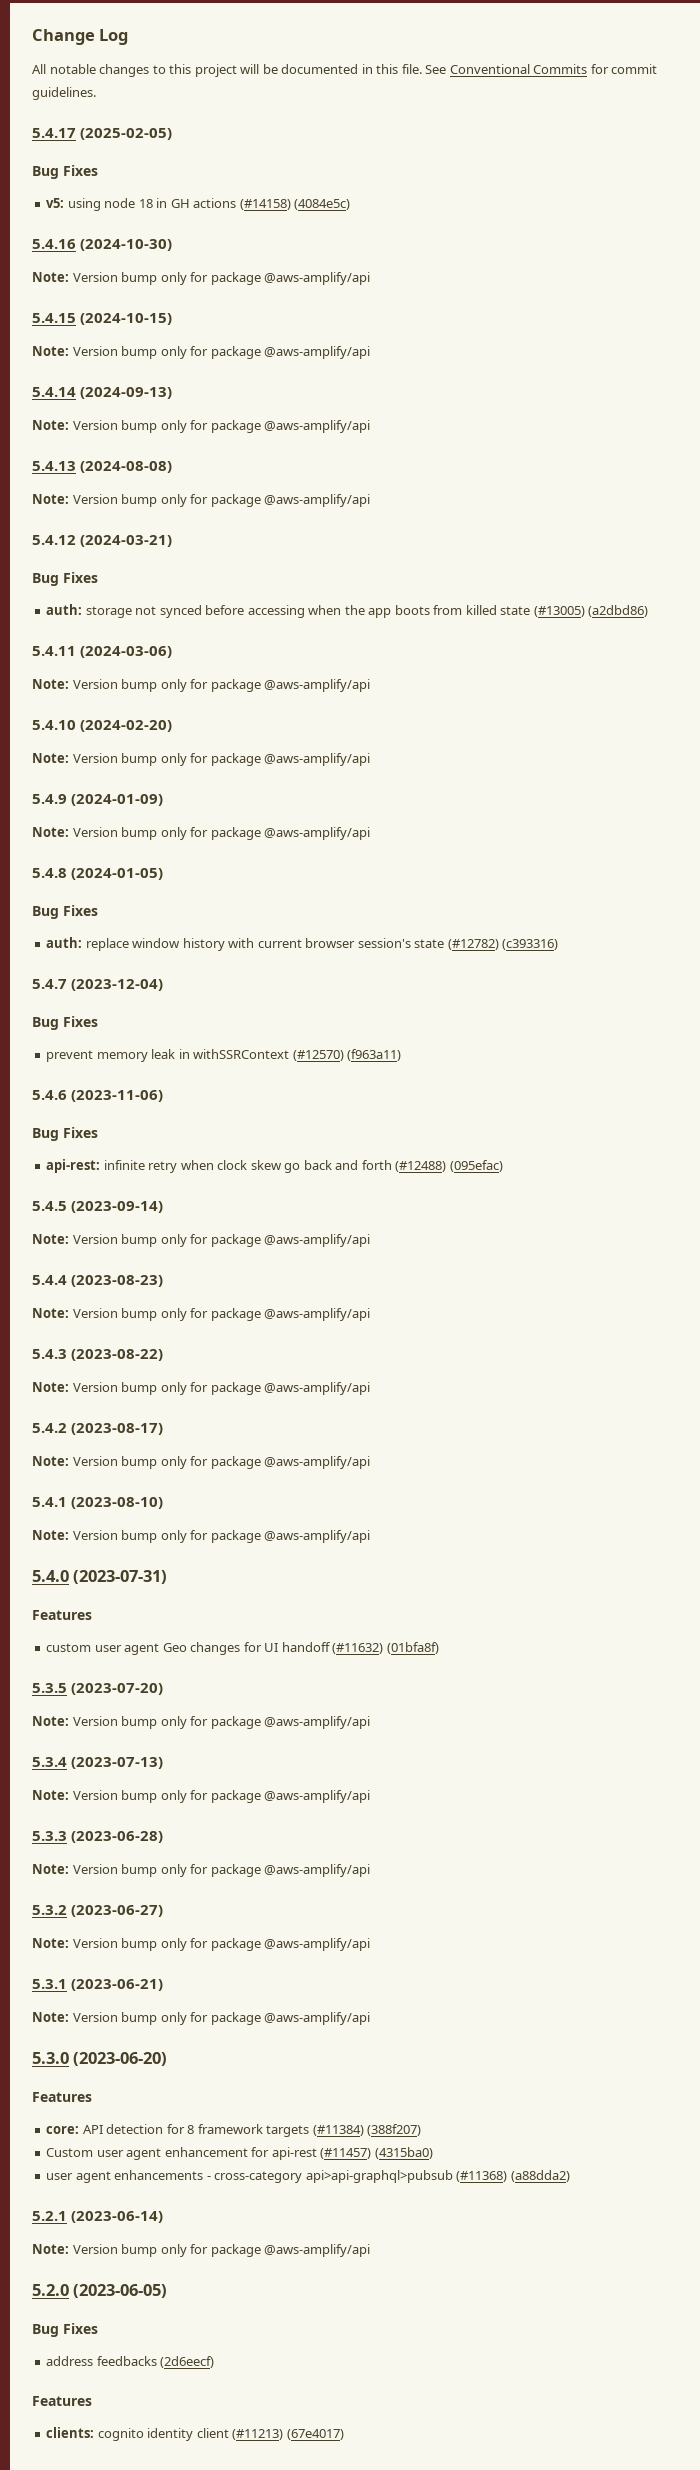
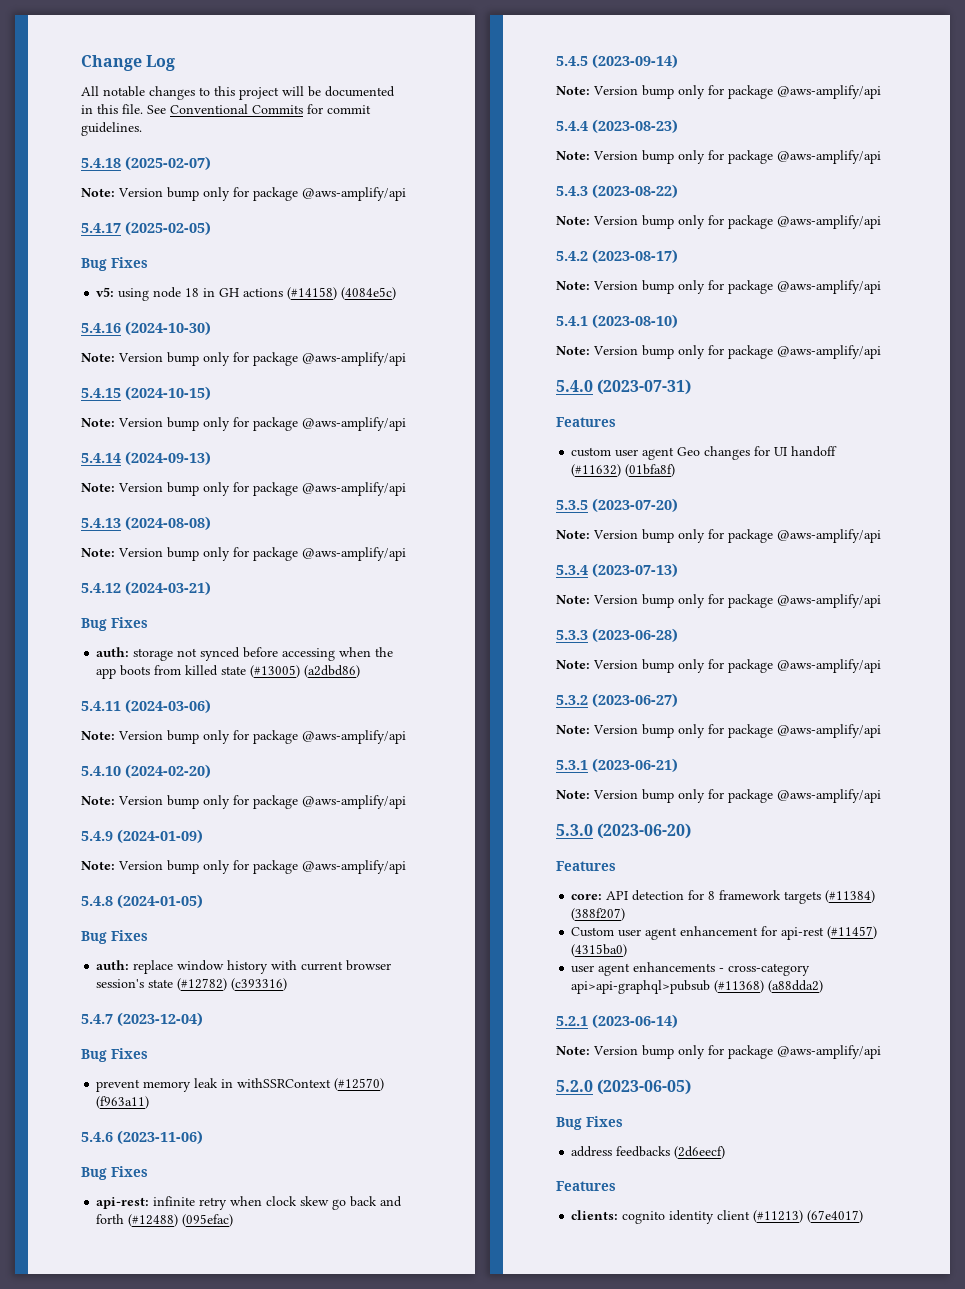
(96, 93) none -> [81,156,211,171] [81,187,406,201] // 5.4.18 (2025-02-07) // Note: Version bump only for package @aws-amplify/api

